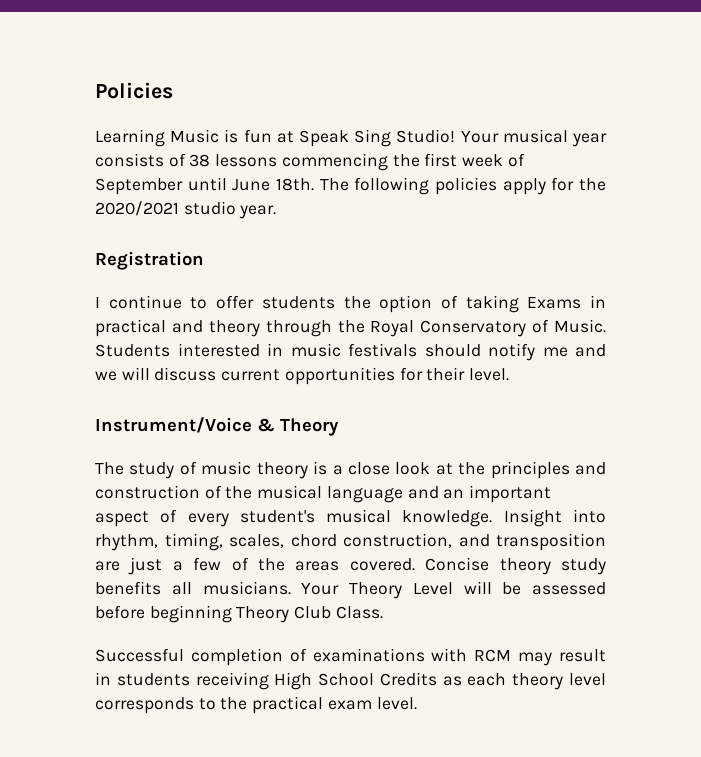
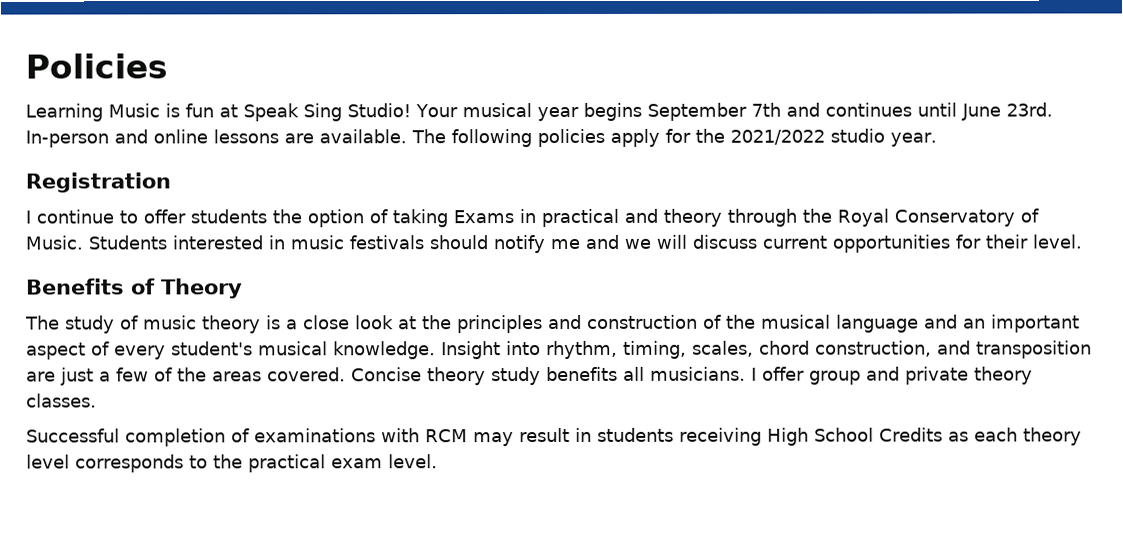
[95,153,525,171] [95,177,314,195] consists of 38 lessons commencing the first week of September until June 18th. -> [582,102,1053,121] [25,129,407,148] begins September 7th and continues until June 23rd. In-person and online lessons are available.
[95,201,179,216] 2020/2021 -> [730,129,825,145] 2021/2022
[95,417,275,433] Instrument/Voice & -> [26,278,156,295] Benefits of
[301,581,606,599] [95,605,383,623] Your Theory Level will be assessed before beginning Theory Club Class. -> [751,366,1033,385] [26,393,97,408] I offer group and private theory classes.

